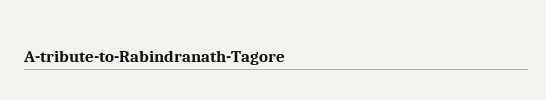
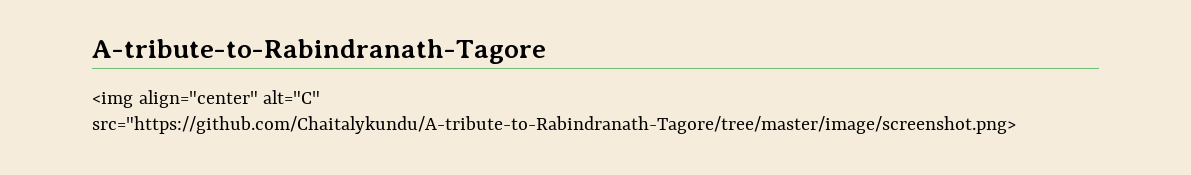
(285, 57) none -> [92,90,321,108] [92,116,1016,134] // <img align="center" alt="C" src="https://github.com/Chaitalykundu/A-tribute-to-Rabindranath-Tagore/tree/master/image/screenshot.png>

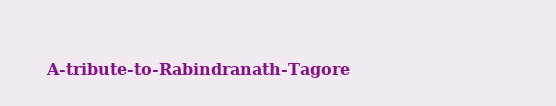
[92,90,321,108] [92,116,1016,134] // <img align="center" alt="C" src="https://github.com/Chaitalykundu/A-tribute-to-Rabindranath-Tagore/tree/master/image/screenshot.png> -> (350, 70) none

